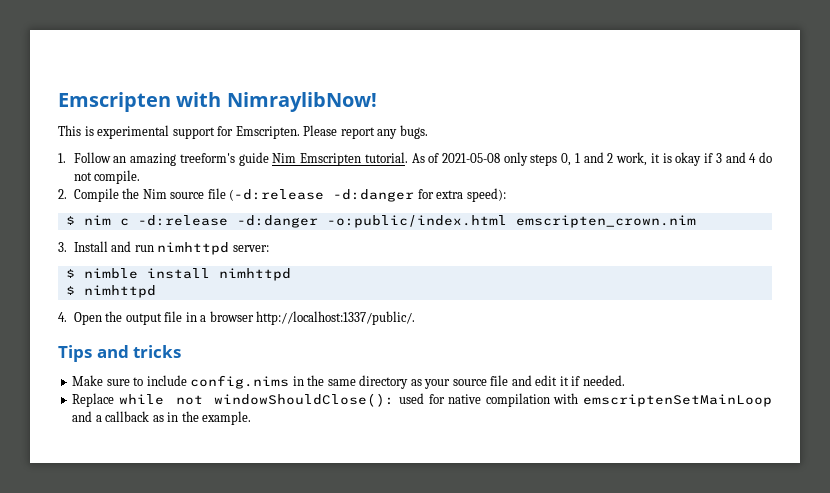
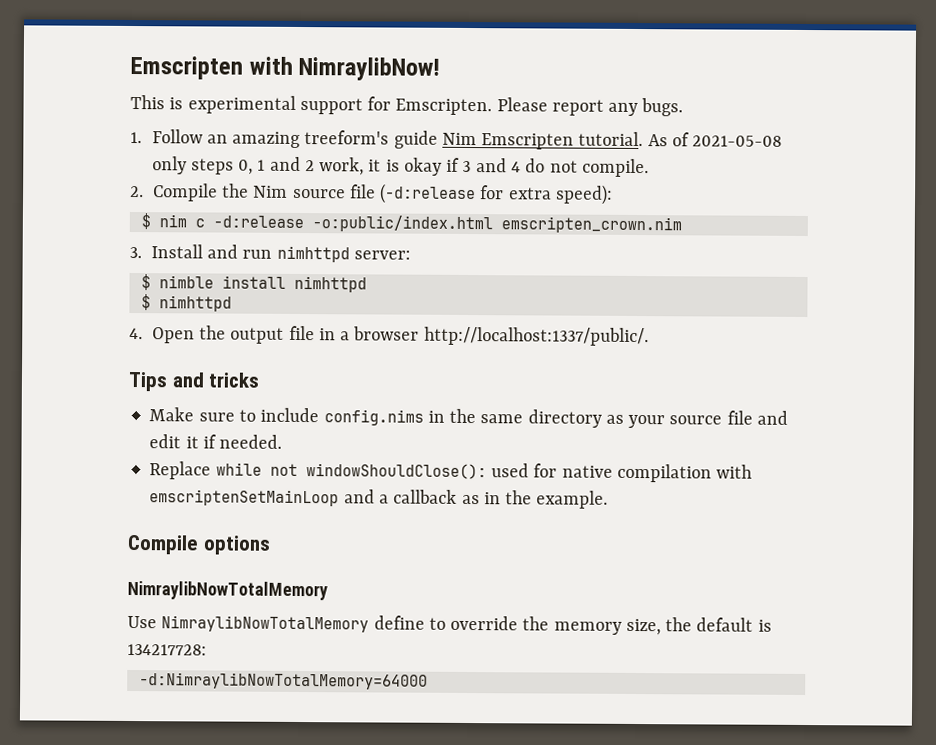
[333,189,415,202] -d:danger -> (477, 194) none
[236,215,318,228] -d:danger -> (304, 222) none
(252, 418) none -> [127,534,271,555] [127,580,328,601] [127,615,772,636] [127,643,207,656] [138,672,428,690] // Compile options // NimraylibNowTotalMemory // Use NimraylibNowTotalMemory define to override the memory size, the default is 134217728: // -d:NimraylibNowTotalMemory=64000

